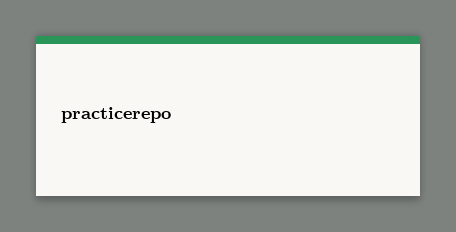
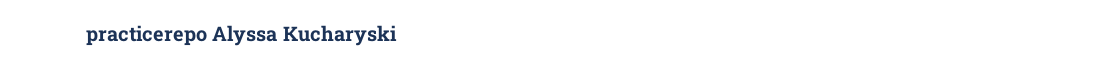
(171, 115) none -> [212,25,397,46] Alyssa Kucharyski

